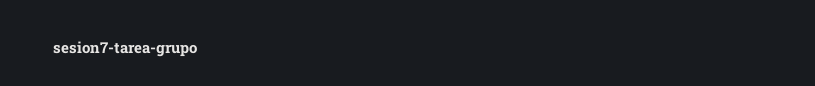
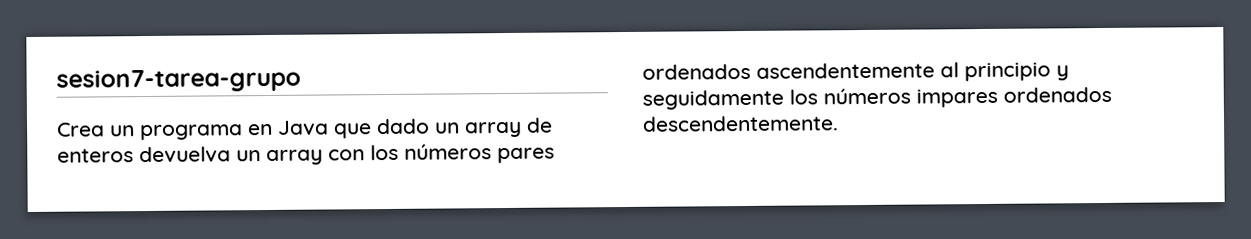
(197, 49) none -> [57,117,553,141] [57,143,555,166] [642,62,1069,82] [642,86,1112,110] [642,115,839,132] // Crea un programa en Java que dado un array de enteros devuelva un array con los números pares ordenados ascendentemente al principio y seguidamente los números impares ordenados descendentemente.

